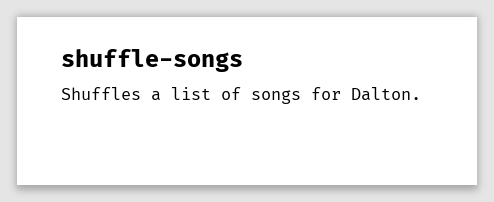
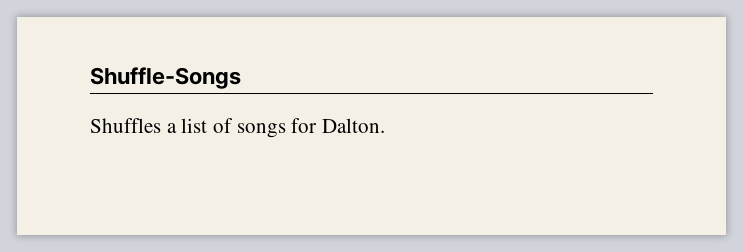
[61,49,243,72] shuffle-songs -> [90,67,241,89] Shuffle-Songs

